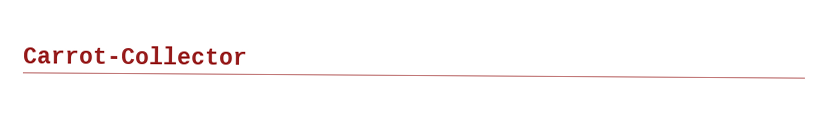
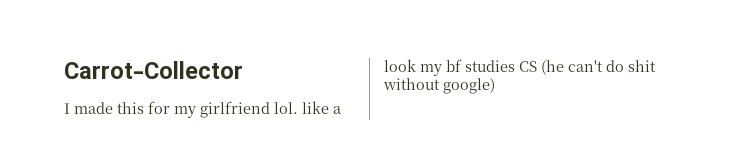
(248, 55) none -> [64,101,341,118] [384,59,656,76] [383,78,495,94] // I made this for my girlfriend lol. like a look my bf studies CS (he can't do shit without google)

